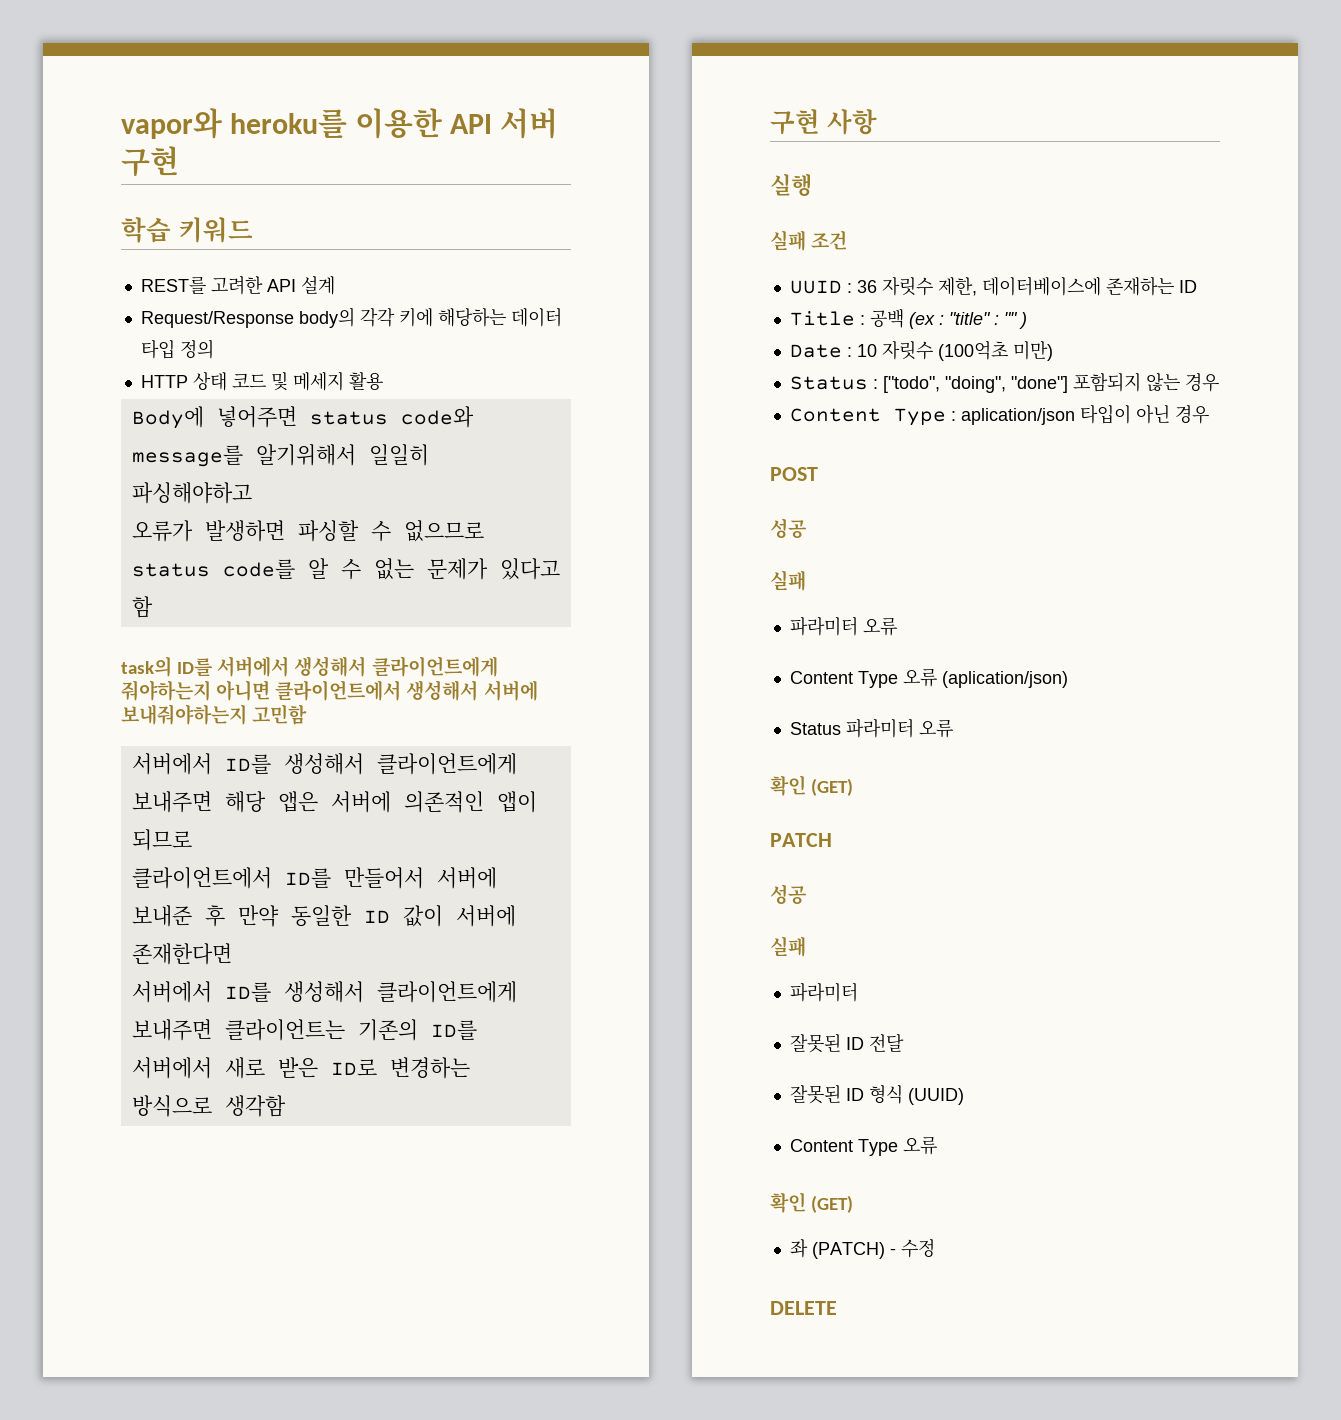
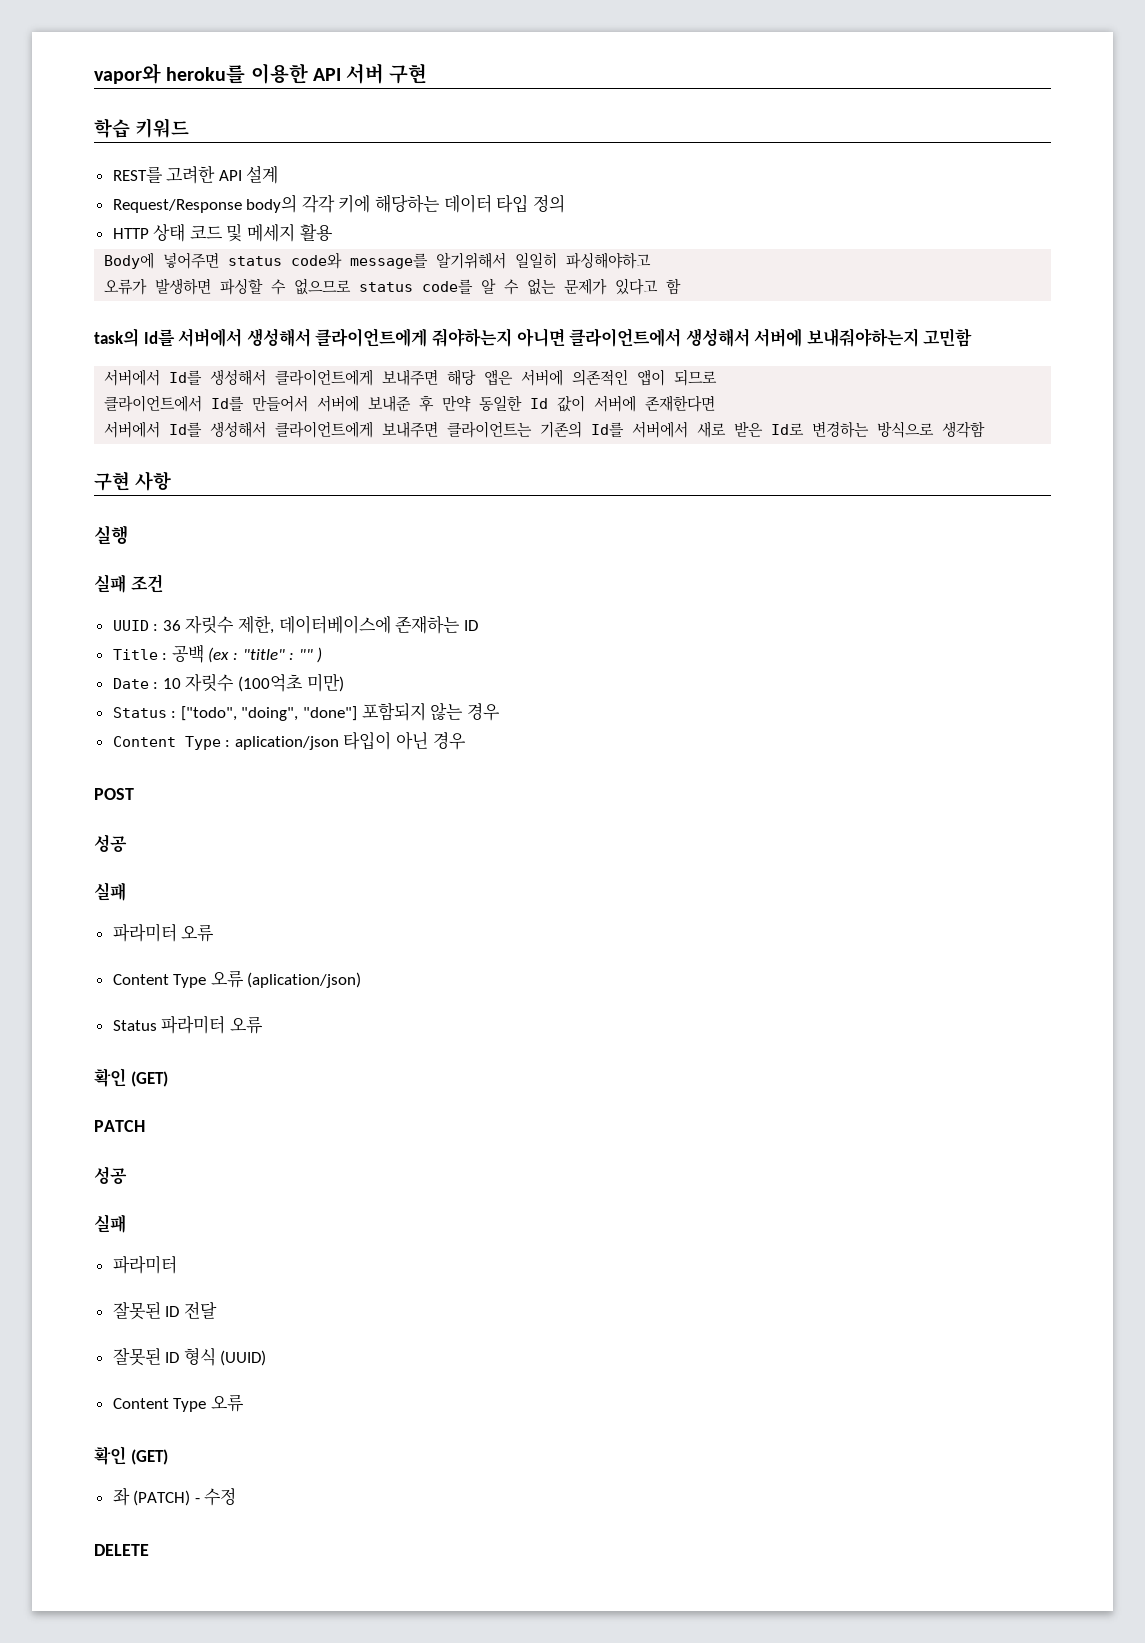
[177,658,214,677] ID를 -> [143,329,175,347] Id를
[224,754,271,774] ID를 -> [169,370,203,385] Id를
[284,868,331,888] ID를 -> [211,396,245,411] Id를
[363,910,390,923] ID -> [530,398,549,409] Id
[224,982,271,1002] ID를 -> [169,422,203,437] Id를
[430,1020,477,1040] ID를 -> [591,422,625,437] Id를
[330,1059,377,1076] ID로 -> [771,423,805,436] Id로

